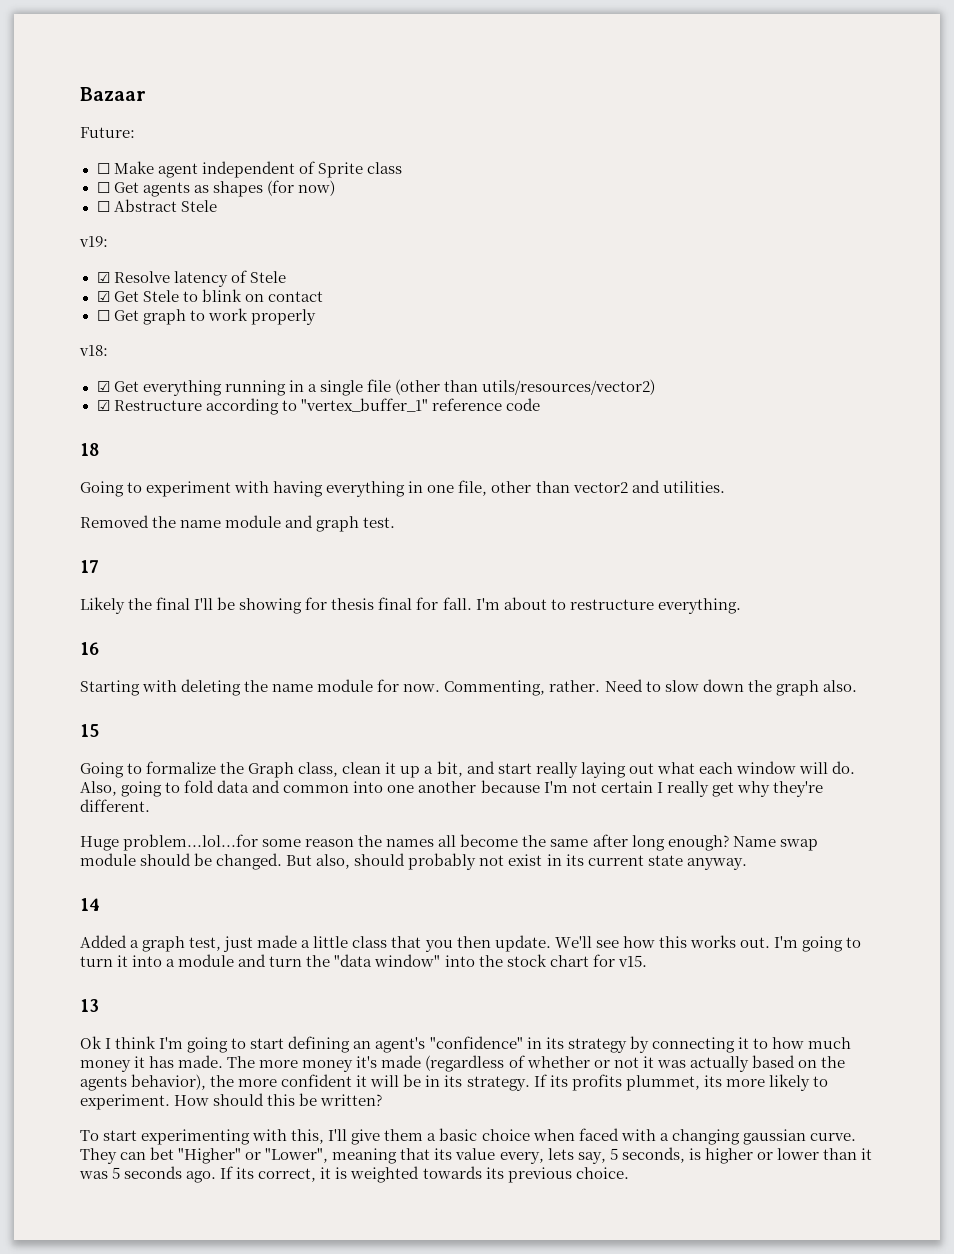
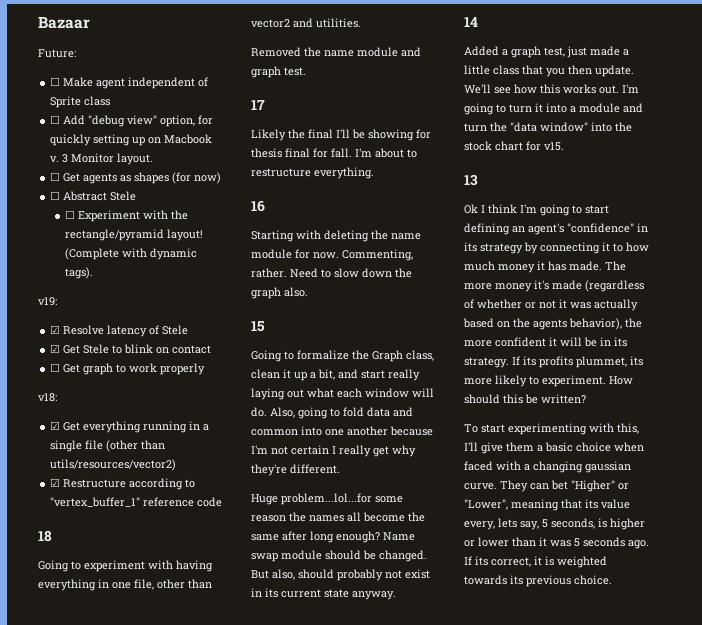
(402, 168) none -> [50,115,214,127] [50,134,213,146] [50,153,154,165] // ☐ Add "debug view" option, for quickly setting up on Macbook v. 3 Monitor layout.
(217, 206) none -> [64,210,188,222] [64,229,203,241] [64,248,197,260] [64,267,93,279] // ☐ Experiment with the rectangle/pyramid layout! (Complete with dynamic tags).

